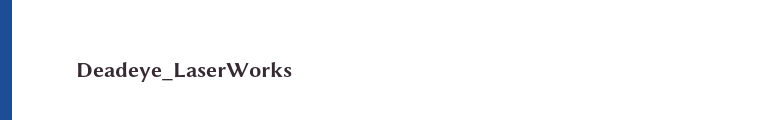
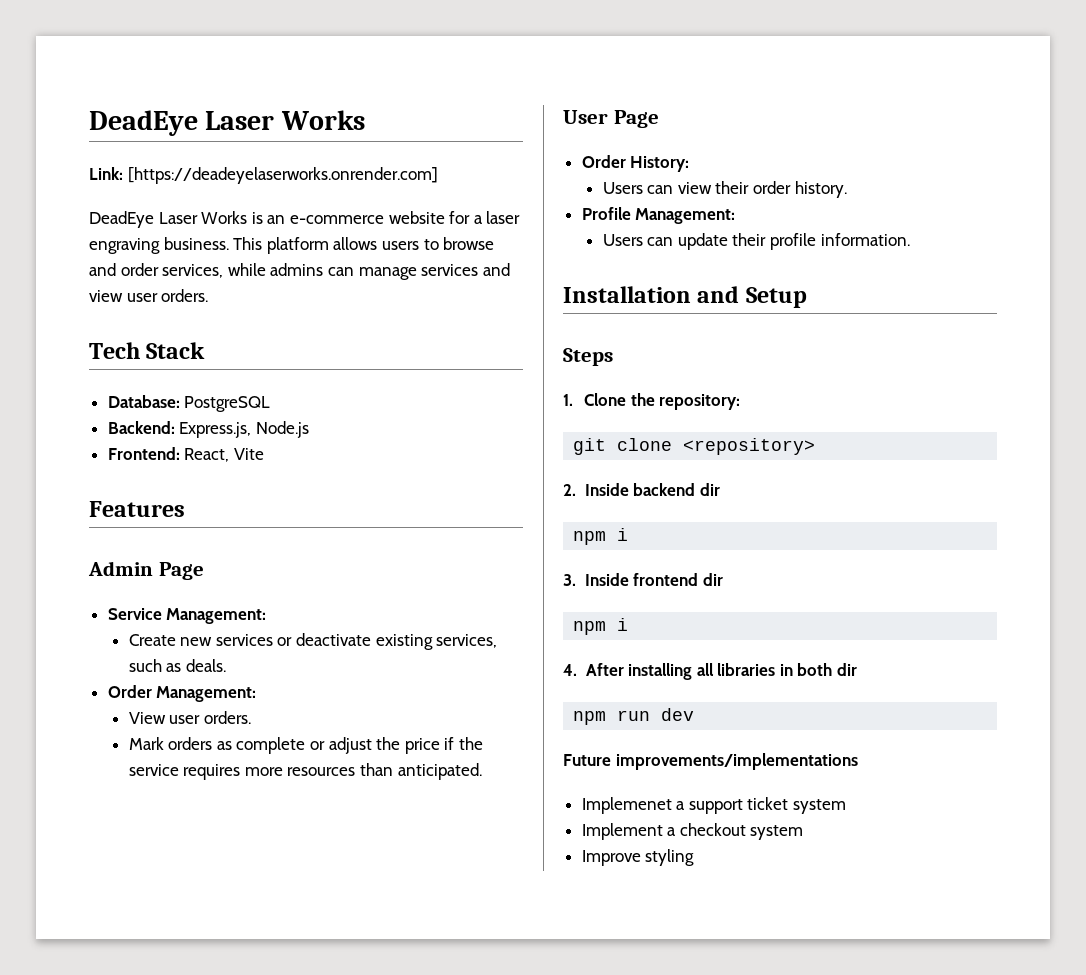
[76,62,292,82] Deadeye_LaserWorks -> [89,110,365,136] [89,167,438,184] [89,211,521,228] [89,237,495,254] [89,263,510,280] [89,289,209,302] [89,342,206,359] [107,395,271,412] [107,421,309,438] [107,447,264,462] [89,501,185,517] [88,561,204,580] [107,608,267,624] [128,633,498,650] [128,659,226,672] [107,685,257,702] [128,711,251,724] [128,737,483,754] [128,763,482,780] [563,110,659,128] [581,155,690,172] [602,181,847,198] [581,207,736,224] [602,233,910,250] [563,286,807,308] [563,348,613,366] [563,393,741,410] [573,438,816,455] [563,483,720,496] [573,528,629,545] [563,573,723,586] [573,618,629,635] [563,663,858,680] [573,708,695,725] [563,753,858,770] [581,797,847,814] [581,823,804,840] [581,849,695,866] DeadEye Laser Works // Link: [https://deadeyelaserworks.onrender.com] // DeadEye Laser Works is an e-commerce website for a laser engraving business. This platform allows users to browse and order services, while admins can manage services and view user orders. // Tech Stack // Database: PostgreSQL // Backend: Express.js, Node.js // Frontend: React, Vite // Features // Admin Page // Service Management: // Create new services or deactivate existing services, such as deals. // Order Management: // View user orders. // Mark orders as complete or adjust the price if the service requires more resources than anticipated. // User Page // Order History: // Users can view their order history. // Profile Management: // Users can update their profile information. // Installation and Setup // Steps // 1. Clone the repository: // git clone <repository> // 2. Inside backend dir // npm i // 3. Inside frontend dir // npm i // 4. After installing all libraries in both dir // npm run dev // Future improvements/implementations // Implemenet a support ticket system // Implement a checkout system // Improve styling

